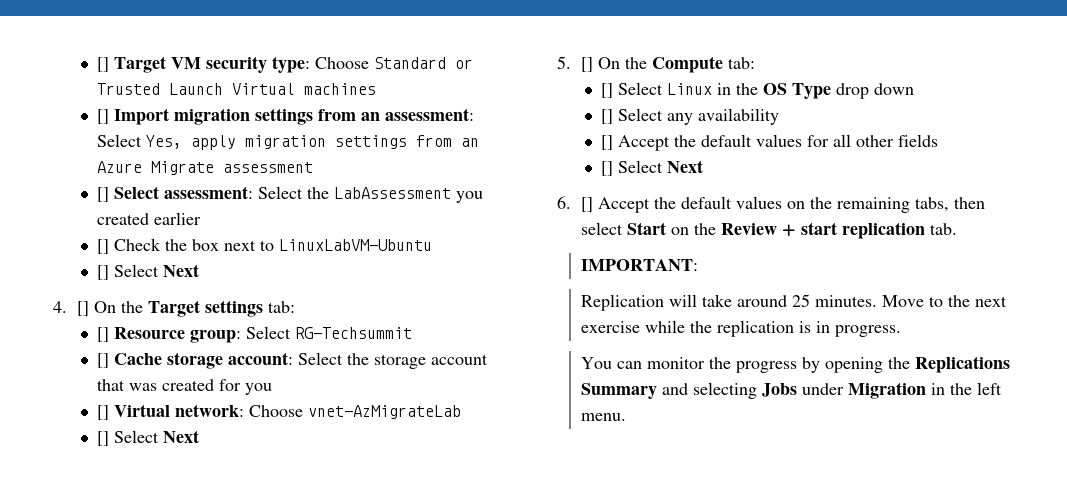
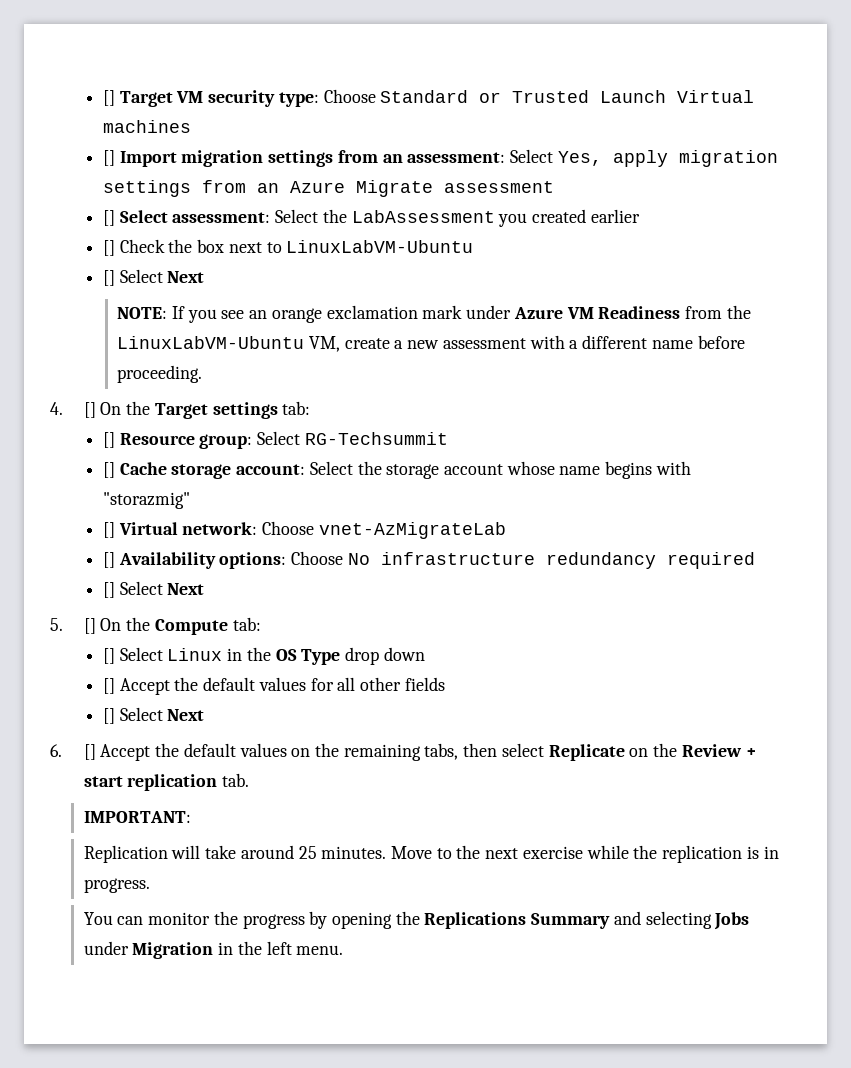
(199, 270) none -> [117,305,751,323] [117,335,745,352] [117,365,203,383] // NOTE: If you see an orange exclamation mark under Azure VM Readiness from the LinuxLabVM-Ubuntu VM, create a new assessment with a different name before proceeding.
[96,379,272,395] that was created for you -> [506,461,691,479] [102,492,190,509] whose name begins with "storazmig"
(461, 412) none -> [102,551,755,569] // [] Availability options: Choose No infrastructure redundancy required
[600,108,779,125] // [] Select any availability -> (425, 654) none
[627,222,667,235] Start -> [548,744,625,761] Replicate

